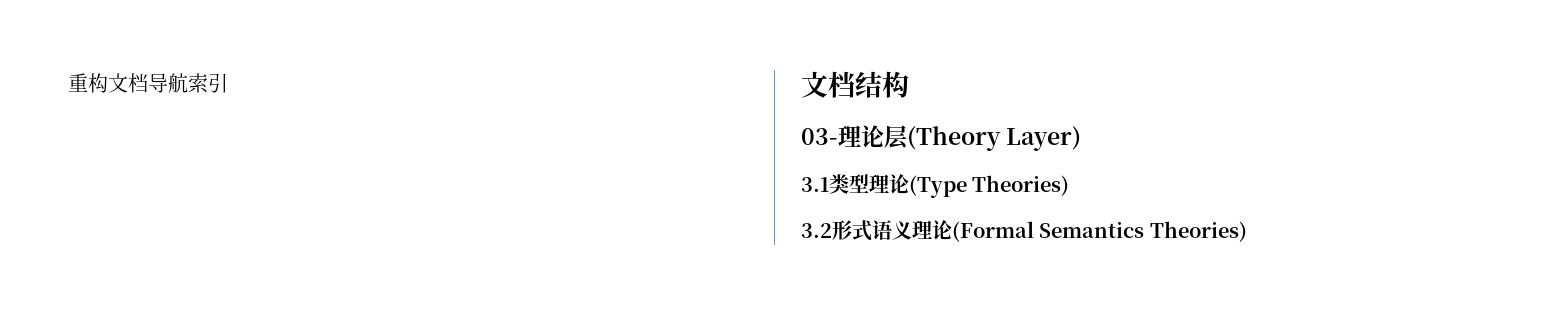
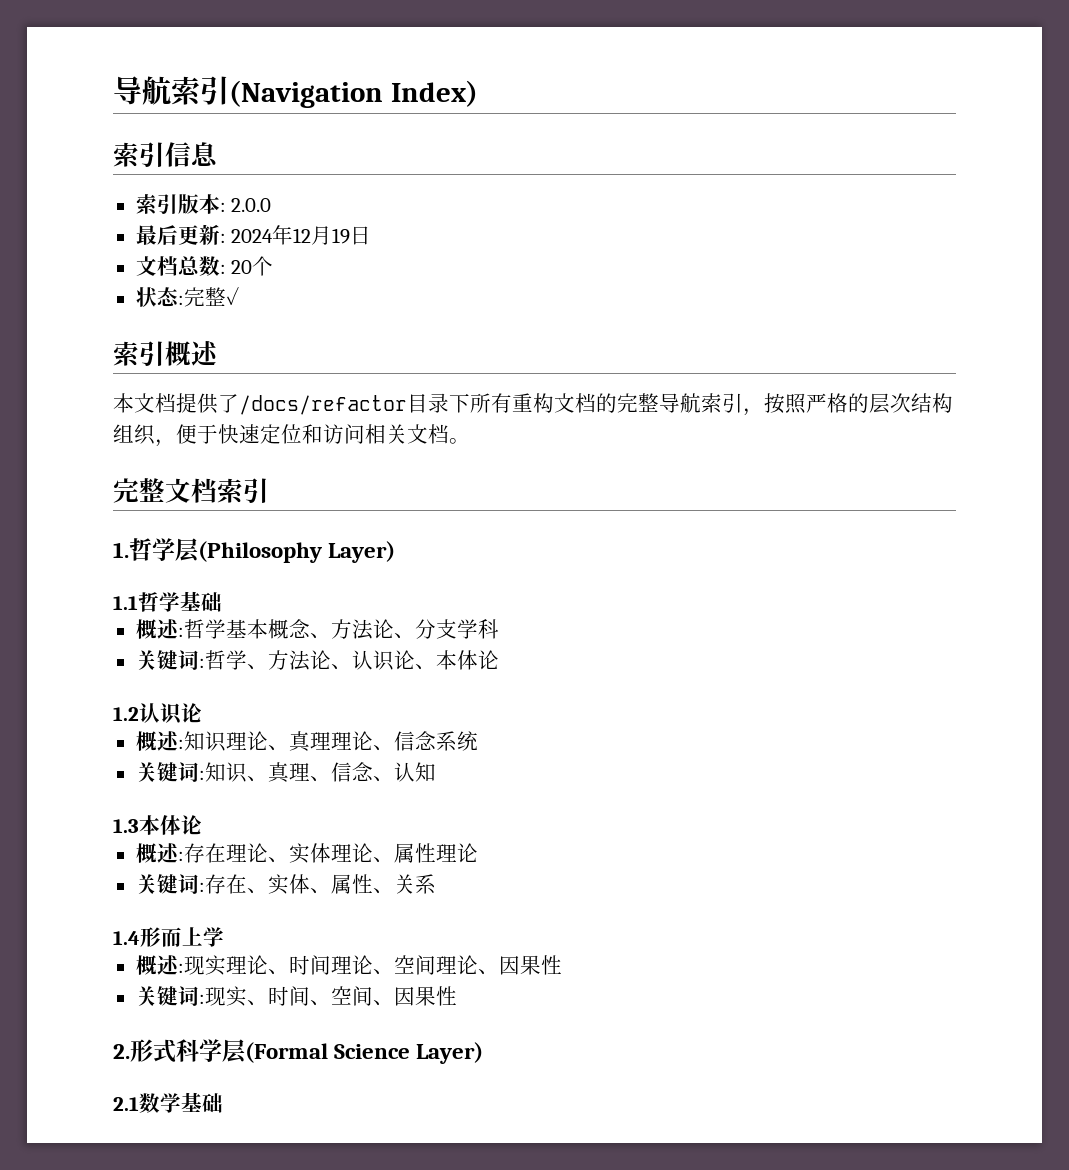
(68, 82) none -> [113,76,478,108] [112,142,219,168] [134,194,272,215] [135,224,372,245] [135,256,274,276] [135,287,239,307] [112,340,219,367] [113,393,512,415] 导航索引(Navigation Index) // 索引信息 // 索引版本: 2.0.0 // 最后更新: 2024年12月19日 // 文档总数: 20个 // 状态:完整✓ // 索引概述 // 本文档提供了/docs/refactor目录下所有
[148,73,228,93] [801,71,909,98] [801,125,1082,151] [801,174,1070,198] [801,220,1247,242] 导航索引 // 文档结构 // 03-理论层(Theory Layer) // 3.1类型理论(Type Theories) // 3.2形式语义理论(Formal Semantics Theories) -> [596,393,953,416] [113,424,470,447] [113,478,269,504] [113,538,396,563] [113,591,222,612] [135,619,499,640] [135,650,499,671] [113,703,202,725] [135,731,478,752] [135,762,436,783] [113,815,202,835] [135,843,478,864] [135,874,436,895] [113,927,224,947] [135,955,562,976] [135,986,457,1007] [113,1039,484,1064] [113,1092,223,1113] 的完整导航索引，按照严格的层次结构组织，便于快速定位和访问相关文档。 // 完整文档索引 // 1.哲学层(Philosophy Layer) // 1.1哲学基础 // 概述:哲学基本概念、方法论、分支学科 // 关键词:哲学、方法论、认识论、本体论 // 1.2认识论 // 概述:知识理论、真理理论、信念系统 // 关键词:知识、真理、信念、认知 // 1.3本体论 // 概述:存在理论、实体理论、属性理论 // 关键词:存在、实体、属性、关系 // 1.4形而上学 // 概述:现实理论、时间理论、空间理论、因果性 // 关键词:现实、时间、空间、因果性 // 2.形式科学层(Formal Science Layer) // 2.1数学基础

